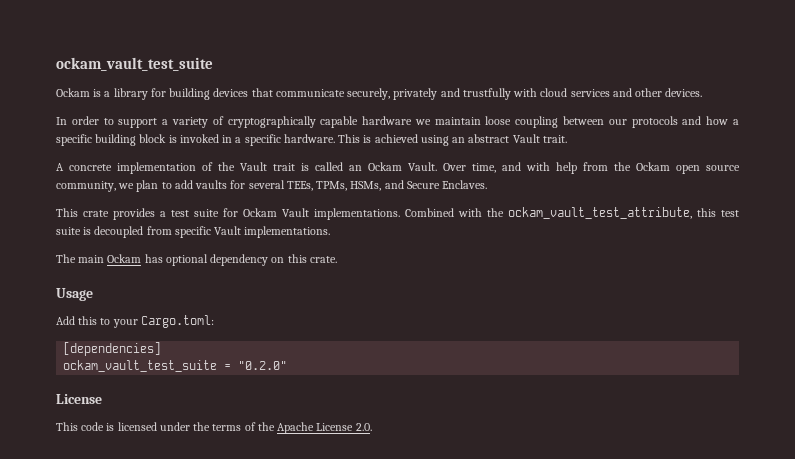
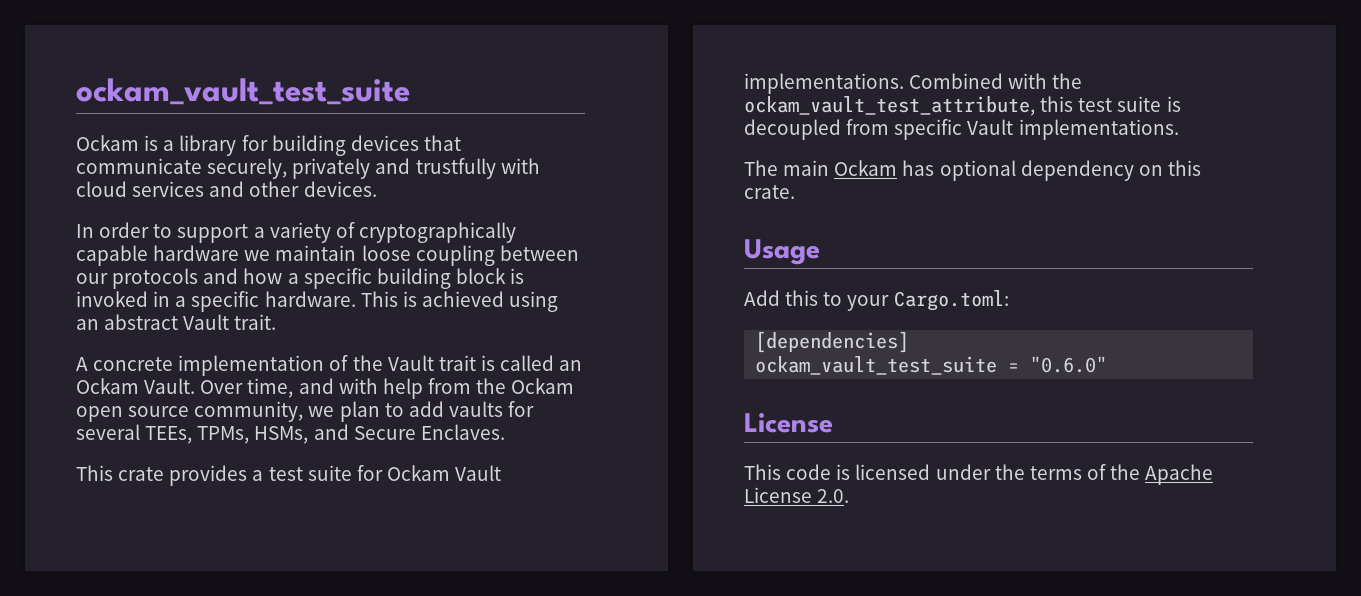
[238,361,288,370] "0.2.0" -> [1030,356,1108,373] "0.6.0"

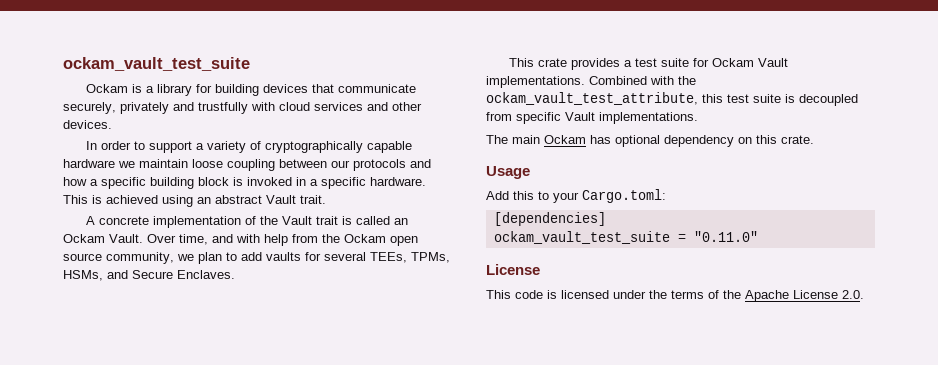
[1030,356,1108,373] "0.6.0" -> [693,231,758,242] "0.11.0"

